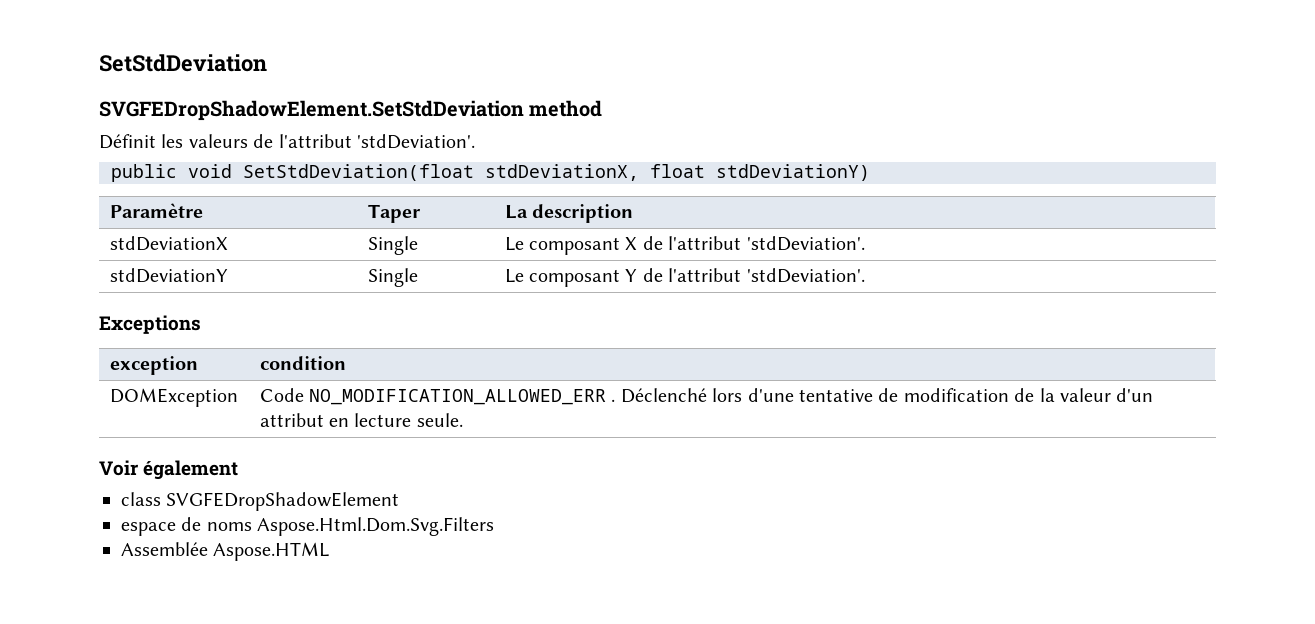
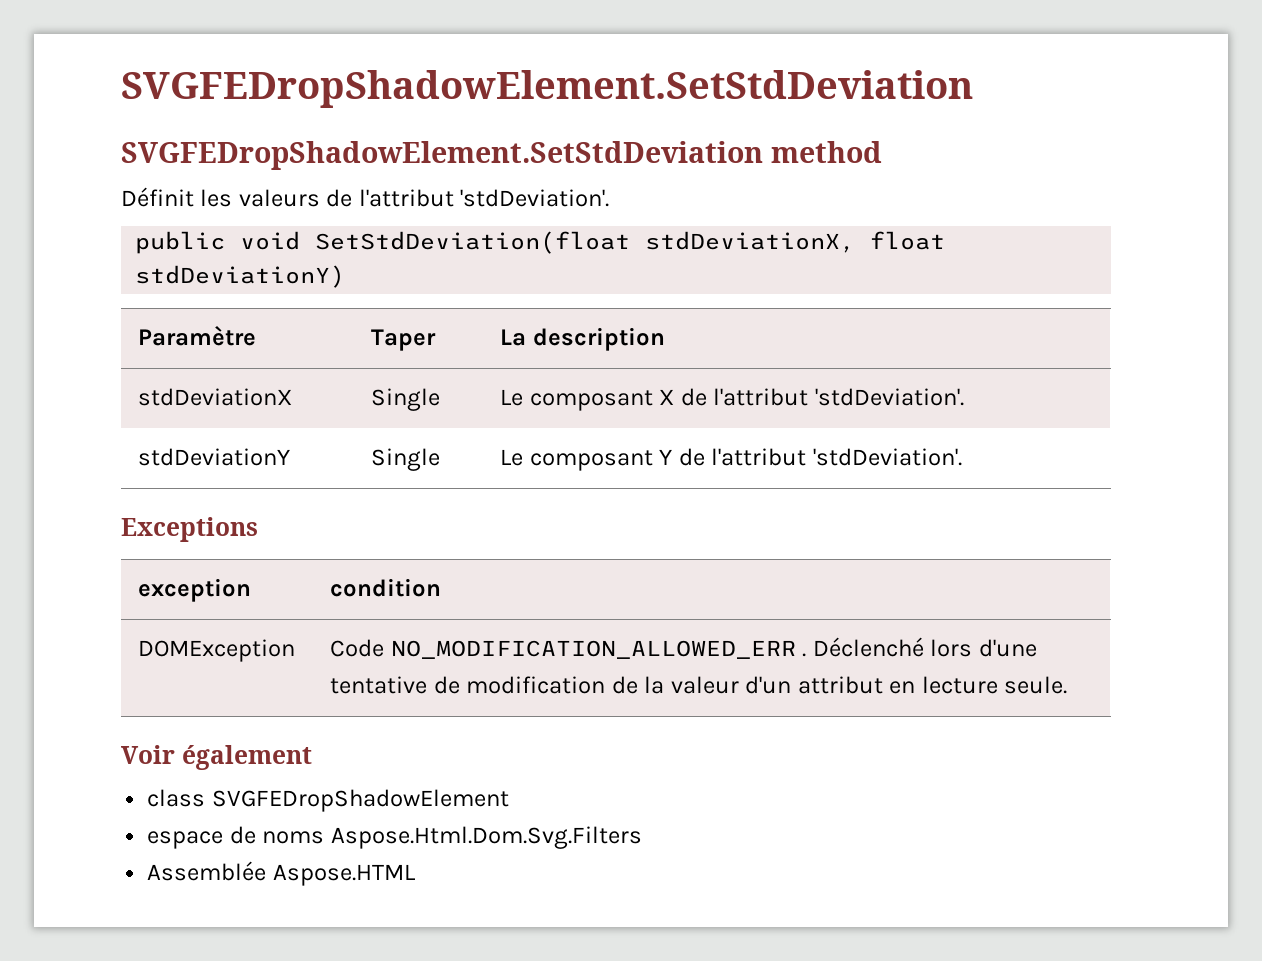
[99,54,267,72] SetStdDeviation -> [121,70,973,108] SVGFEDropShadowElement.SetStdDeviation

